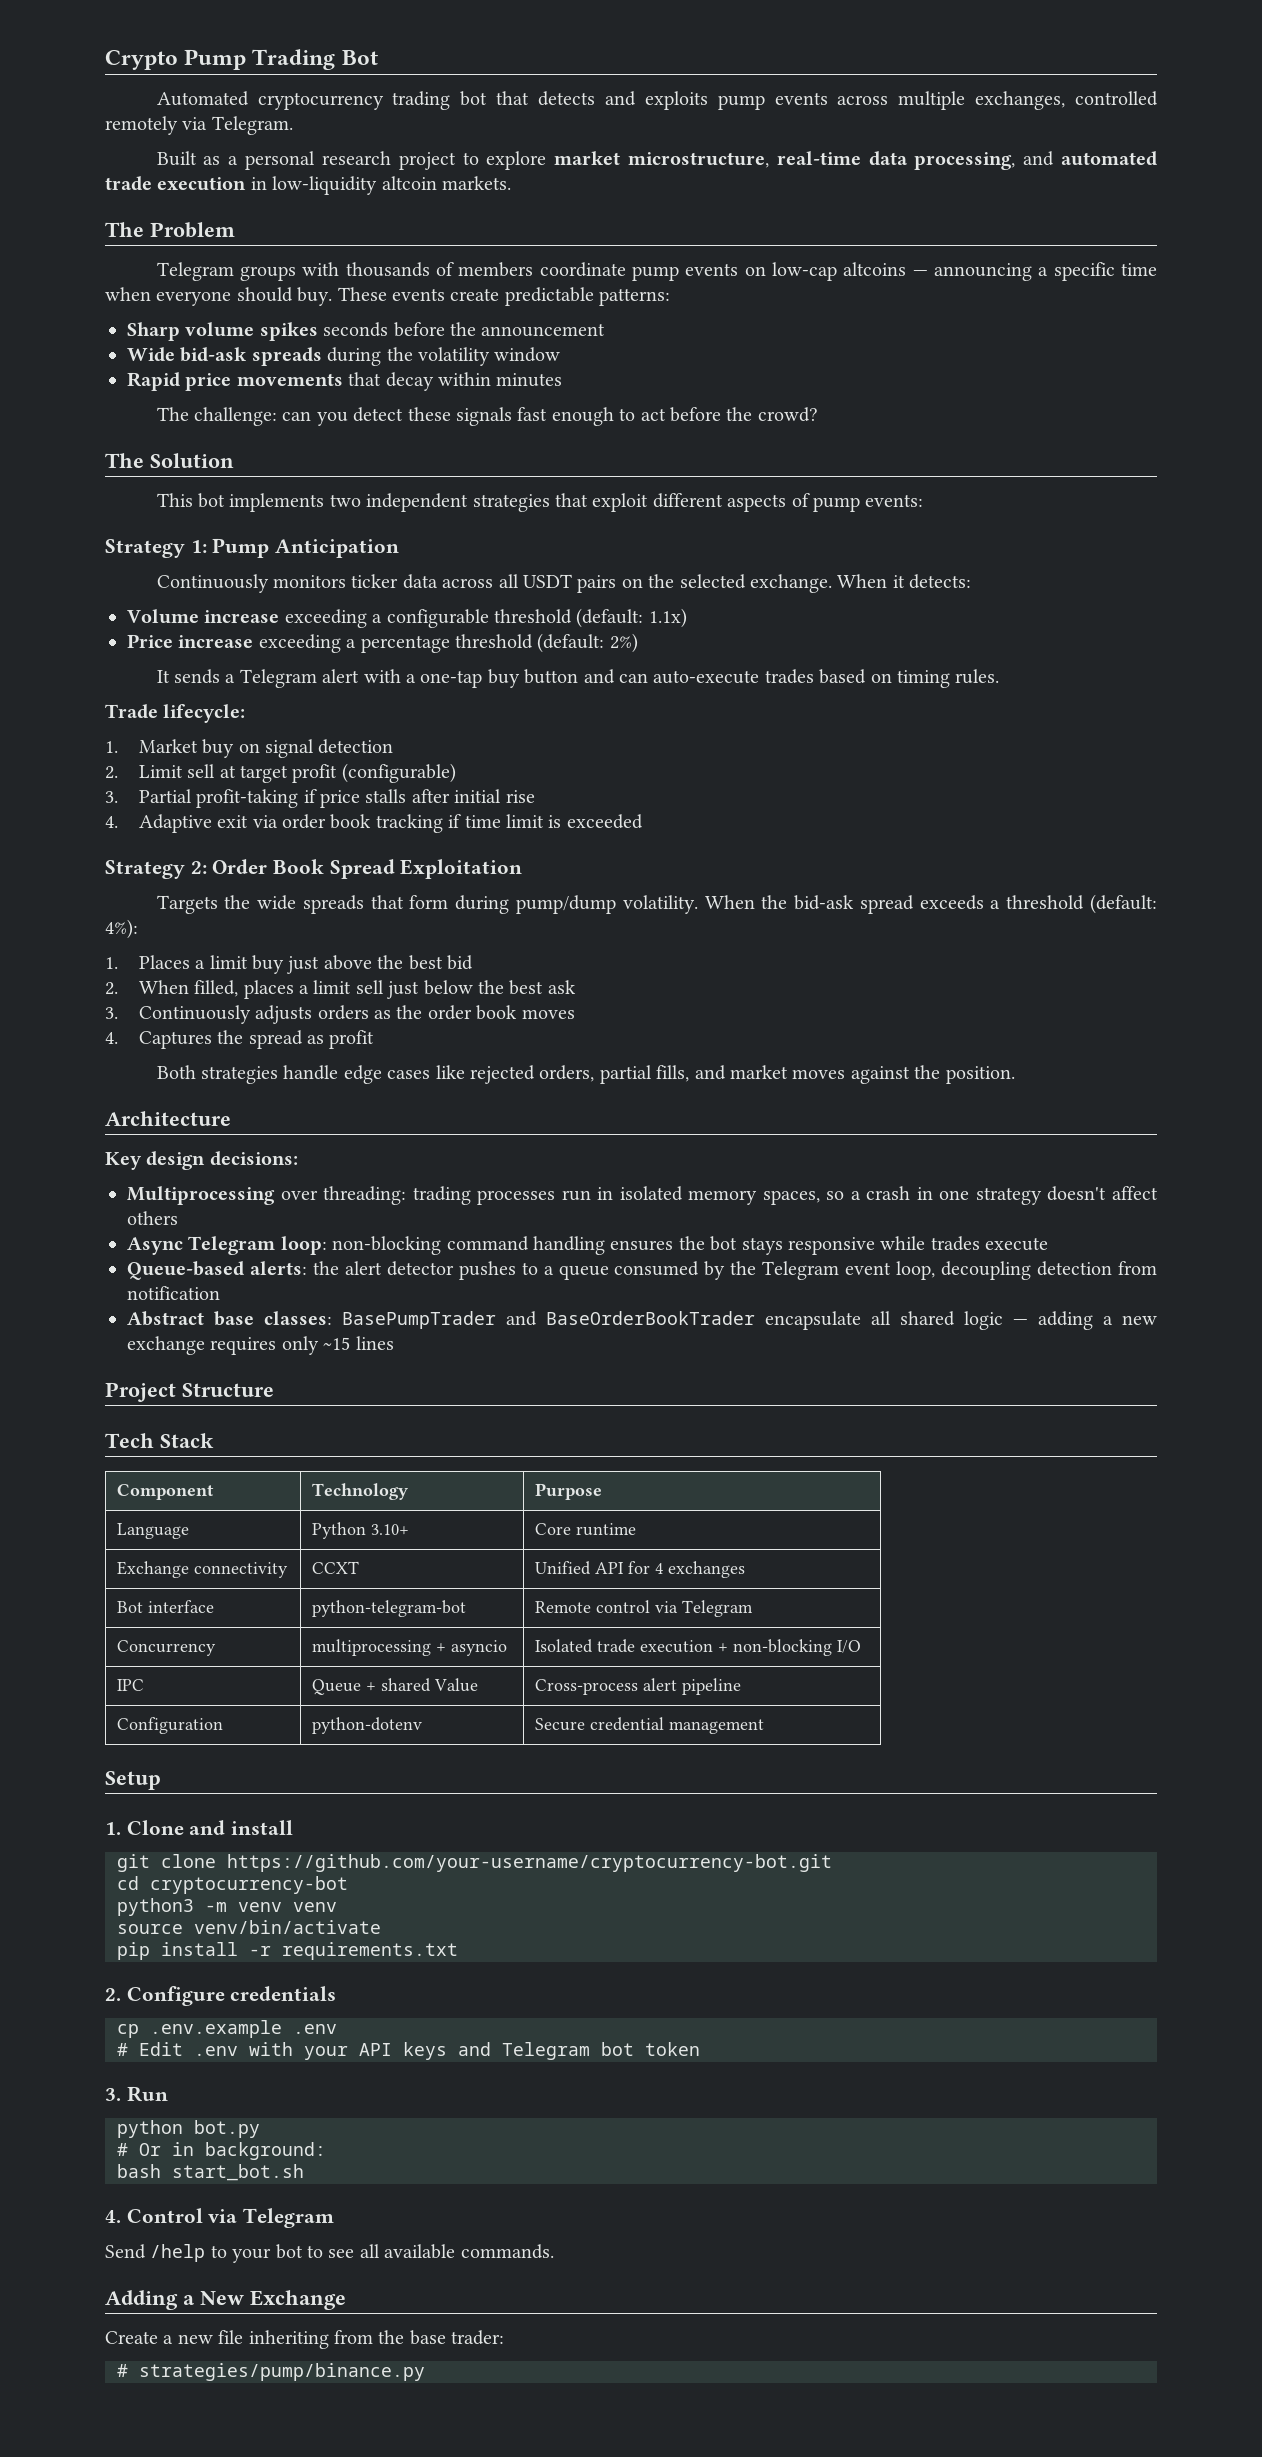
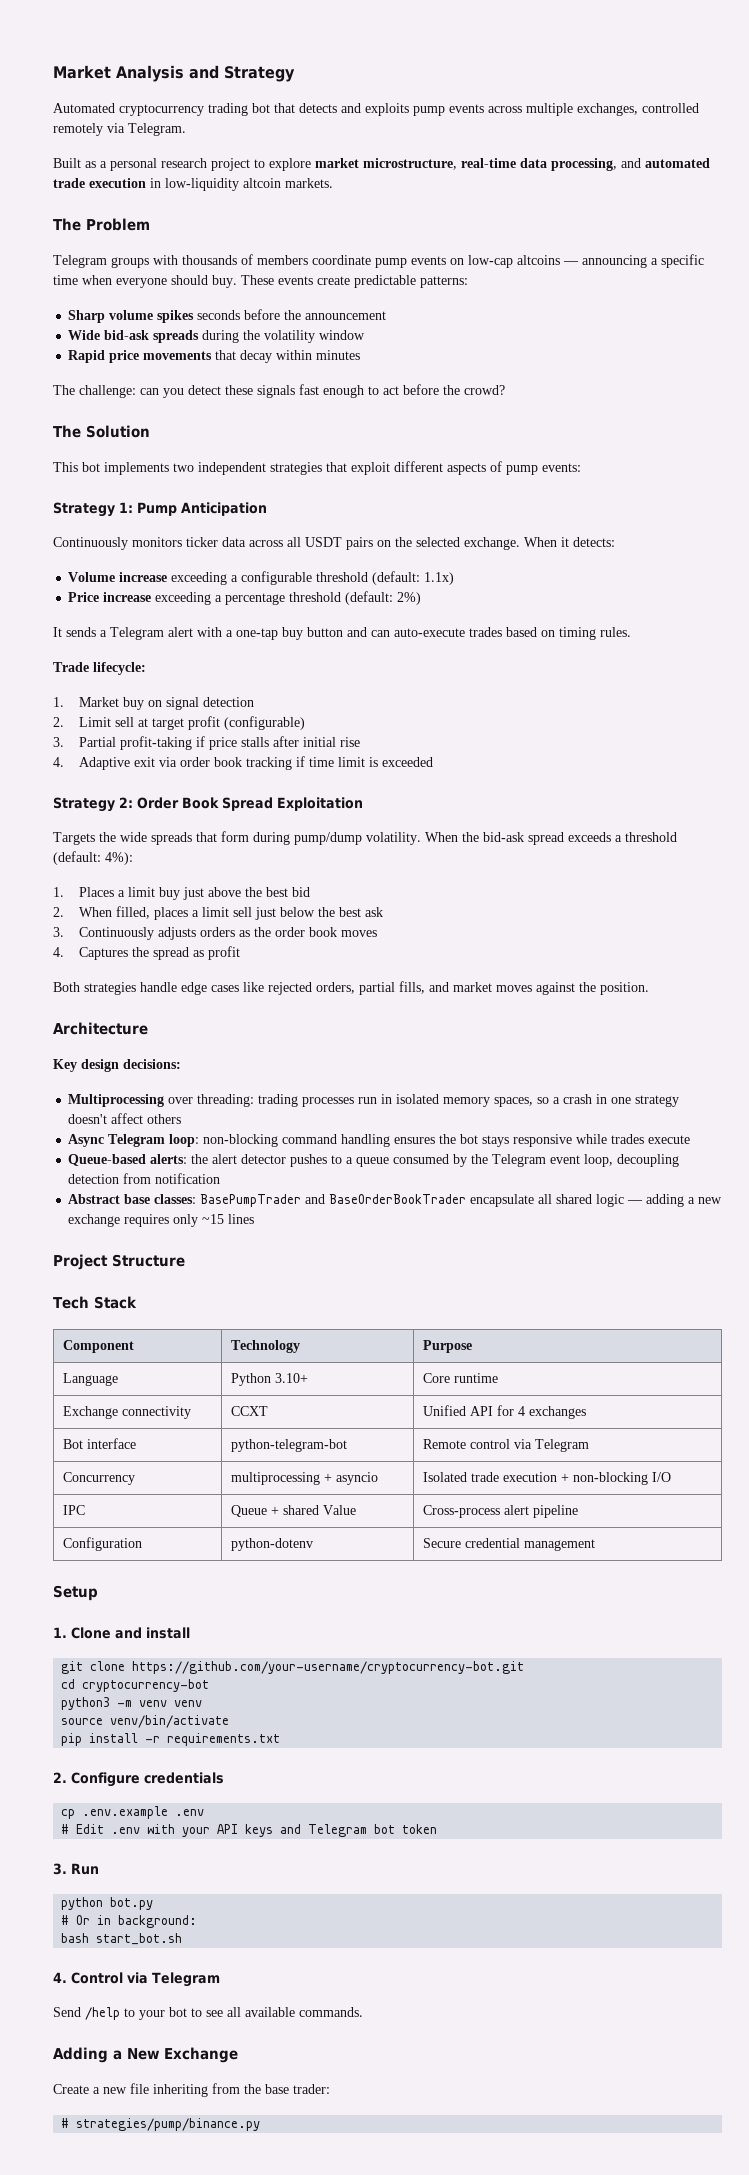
[105,49,378,70] Crypto Pump Trading Bot -> [53,65,295,82] Market Analysis and Strategy

